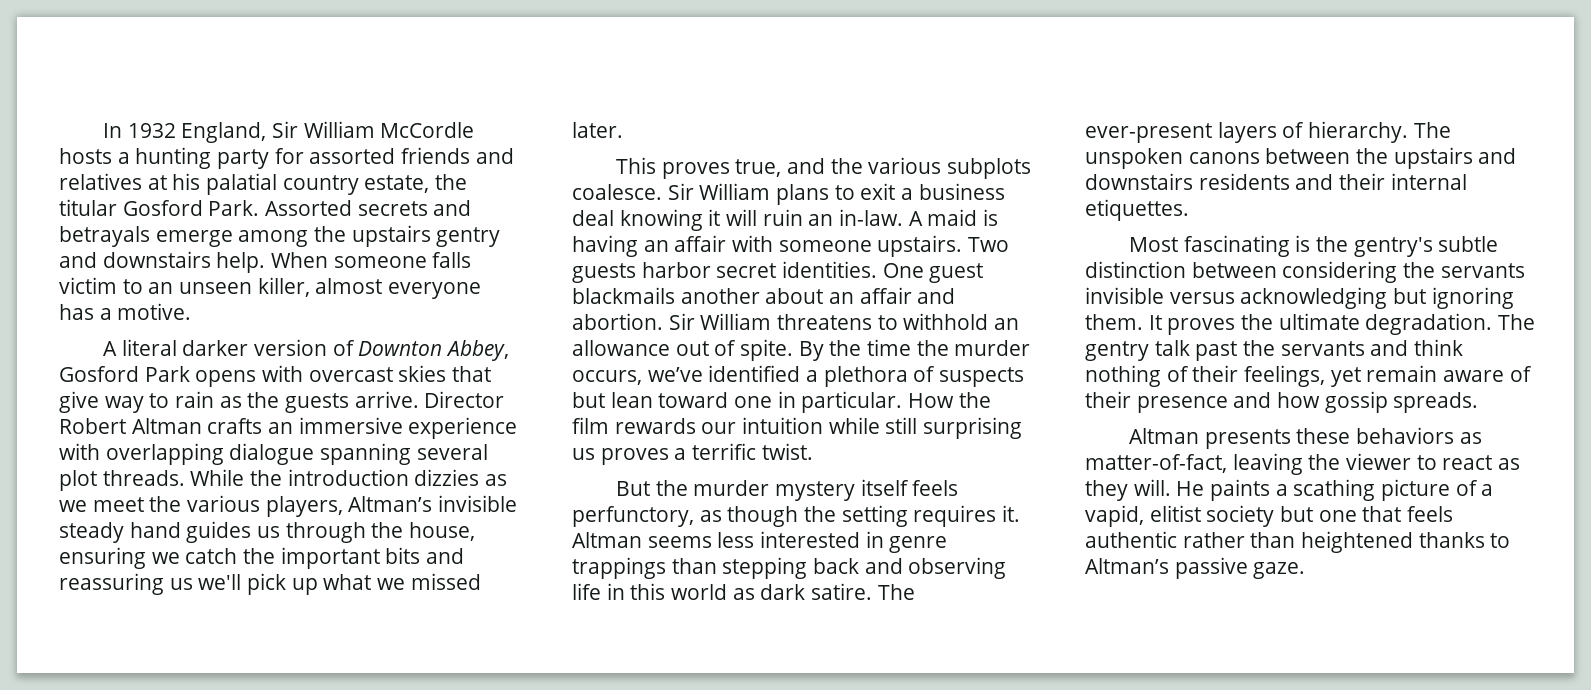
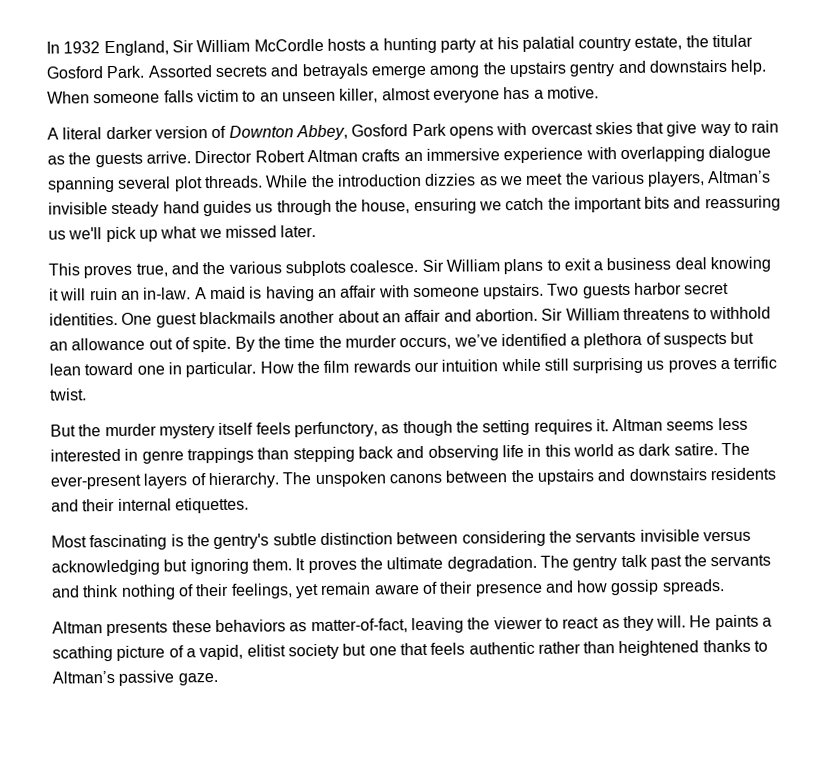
[274,147,514,164] [59,173,142,190] for assorted friends and relatives -> (476, 45) none

